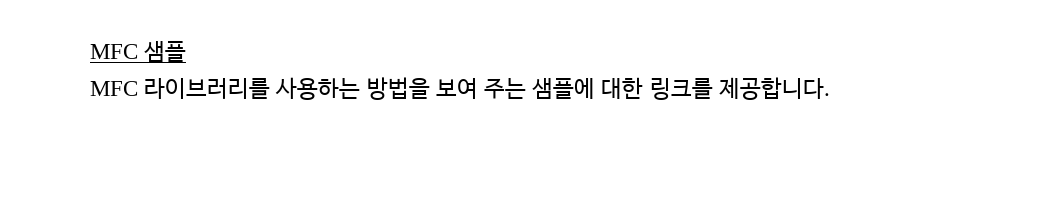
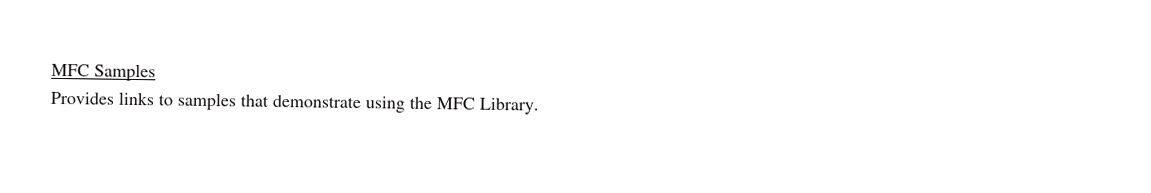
[90,41,187,62] [90,77,830,100] MFC 샘플 // MFC 라이브러리를 사용하는 방법을 보여 주는 샘플에 대한 링크를 제공합니다. -> [51,63,156,82] [50,91,539,115] MFC Samples // Provides links to samples that demonstrate using the MFC Library.

